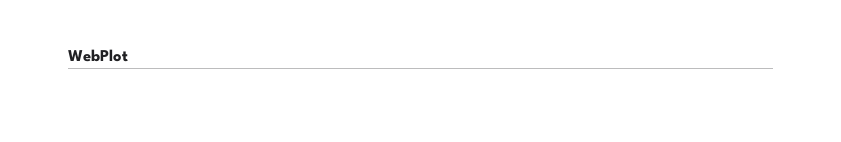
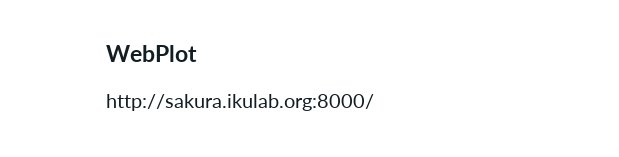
(128, 55) none -> [106,94,374,111] // http://sakura.ikulab.org:8000/

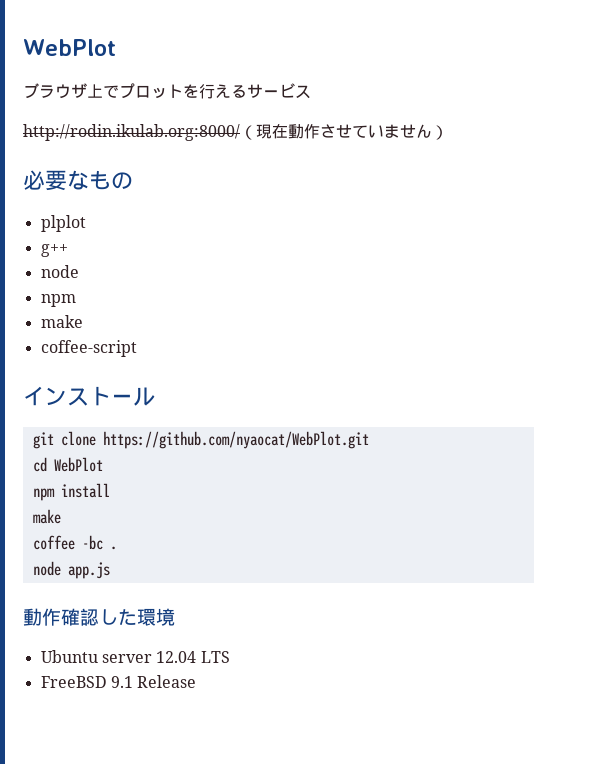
[106,45,197,62] [106,94,374,111] WebPlot // http://sakura.ikulab.org:8000/ -> [23,39,116,56] [23,83,311,99] [23,124,448,141] [23,170,133,191] [40,215,86,232] [40,244,68,257] [40,265,79,278] [40,294,76,307] [40,315,83,328] [40,340,137,357] [23,386,155,406] [32,431,369,449] [32,457,103,472] [32,483,110,501] [32,509,61,524] [32,535,117,550] [32,561,110,579] [23,608,175,626] [40,650,230,663] [40,675,197,688] WebPlot // ブラウザ上でプロットを行えるサービス // http://rodin.ikulab.org:8000/（現在動作させていません） // 必要なもの // plplot // g++ // node // npm // make // coffee-script // インストール // git clone https://github.com/nyaocat/WebPlot.git // cd WebPlot // npm install // make // coffee -bc . // node app.js // 動作確認した環境 // Ubuntu server 12.04 LTS // FreeBSD 9.1 Release

